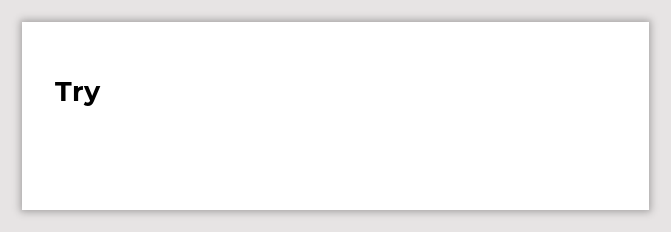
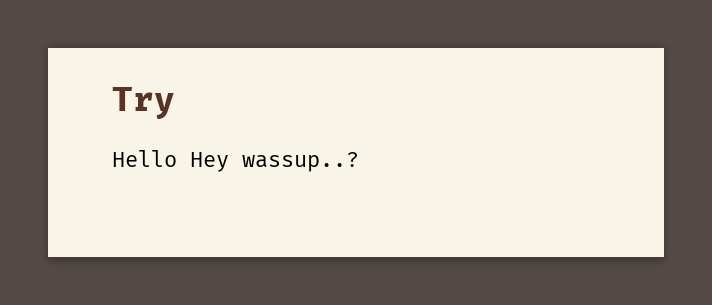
(101, 94) none -> [112,150,359,172] // Hello Hey wassup..?

